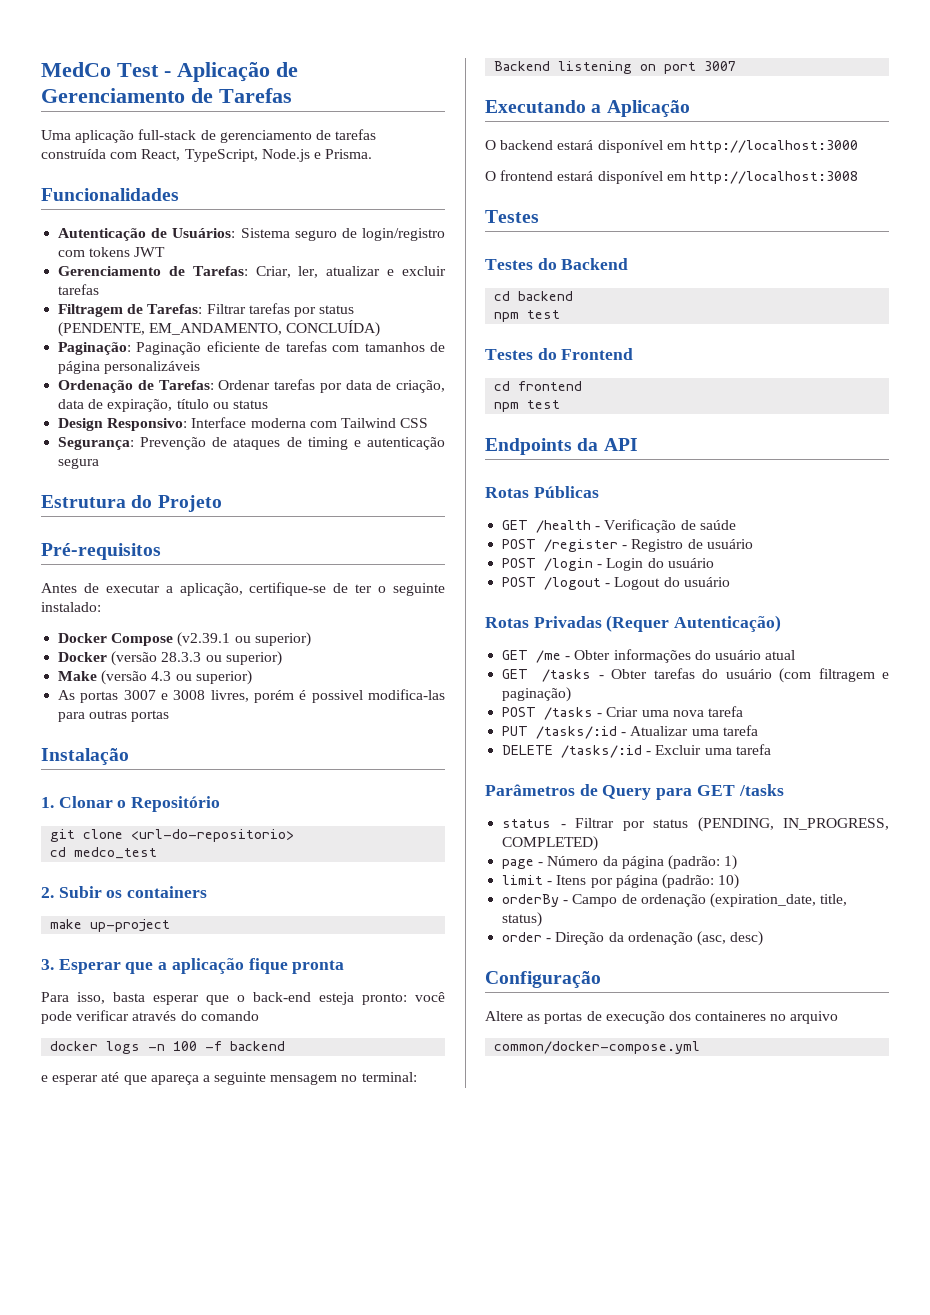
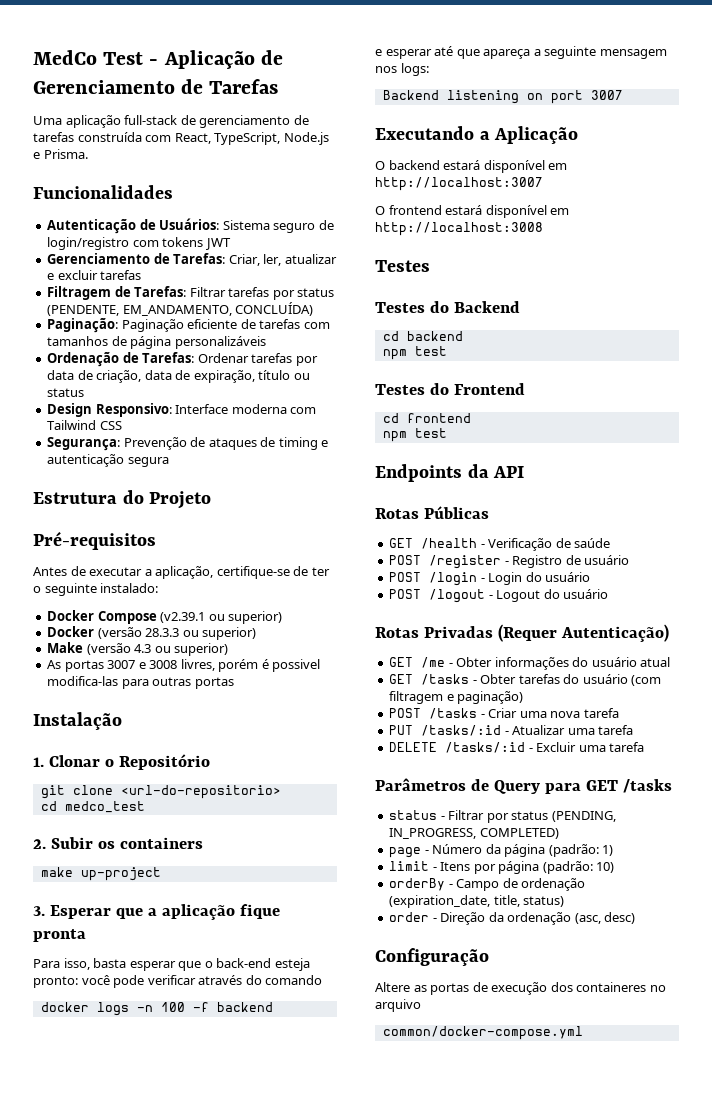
[341,1072,417,1082] no terminal: -> [375,63,429,76] nos logs:
[689,140,858,153] http://localhost:3000 -> [375,177,543,191] http://localhost:3007

